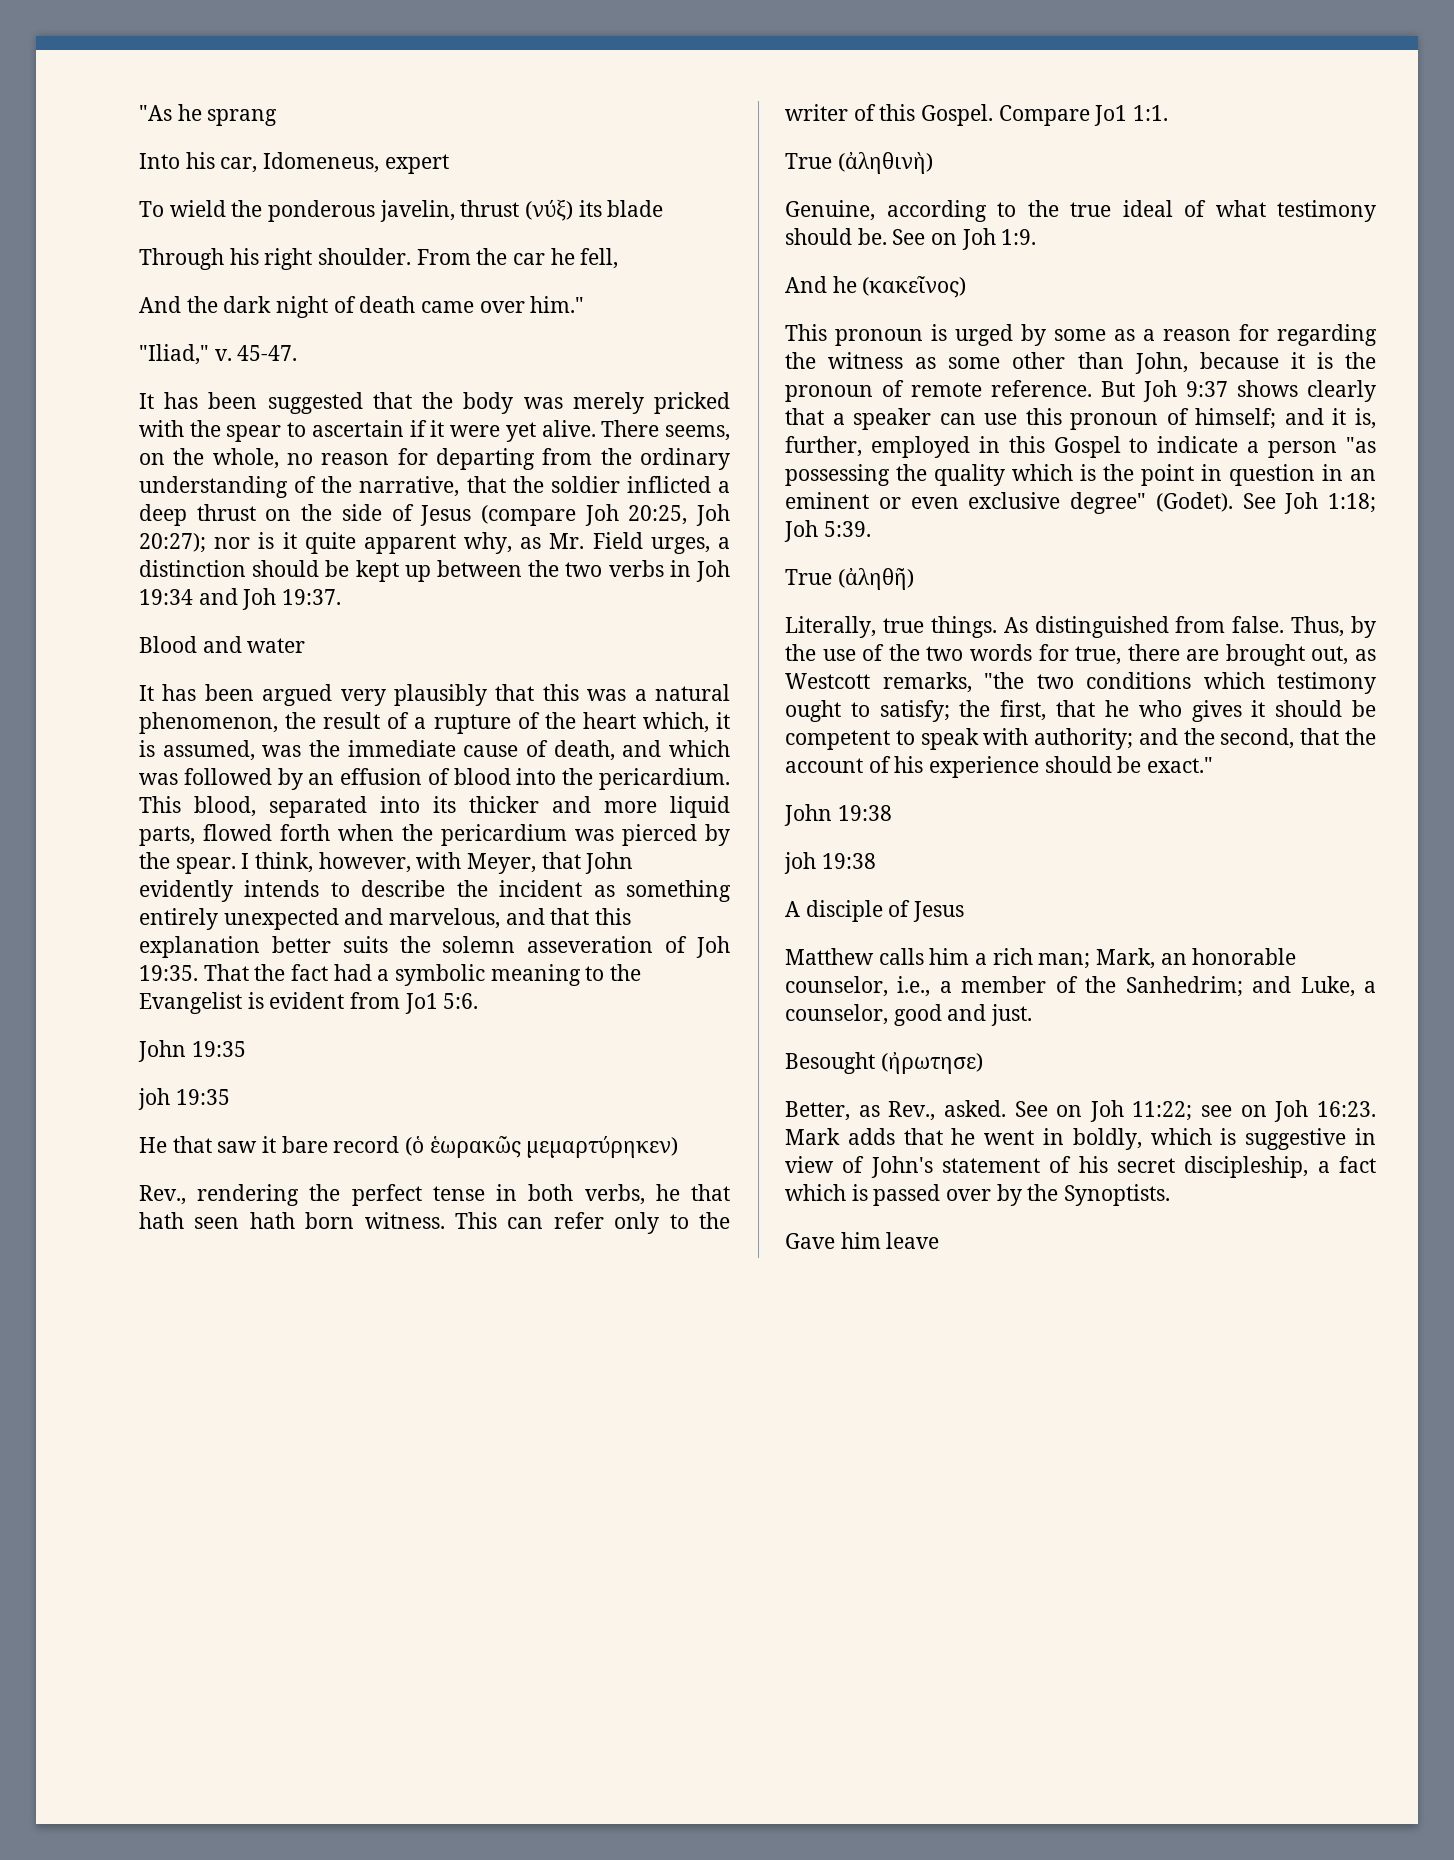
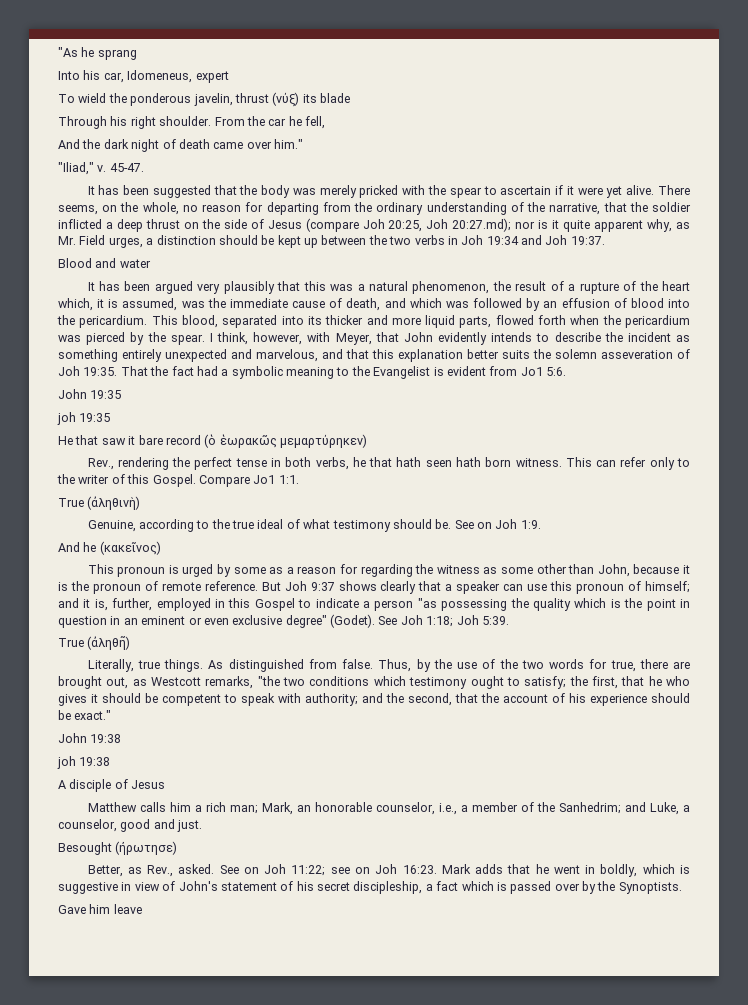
[139,533,206,553] 20:27); -> [452,218,512,232] 20:27.md);

